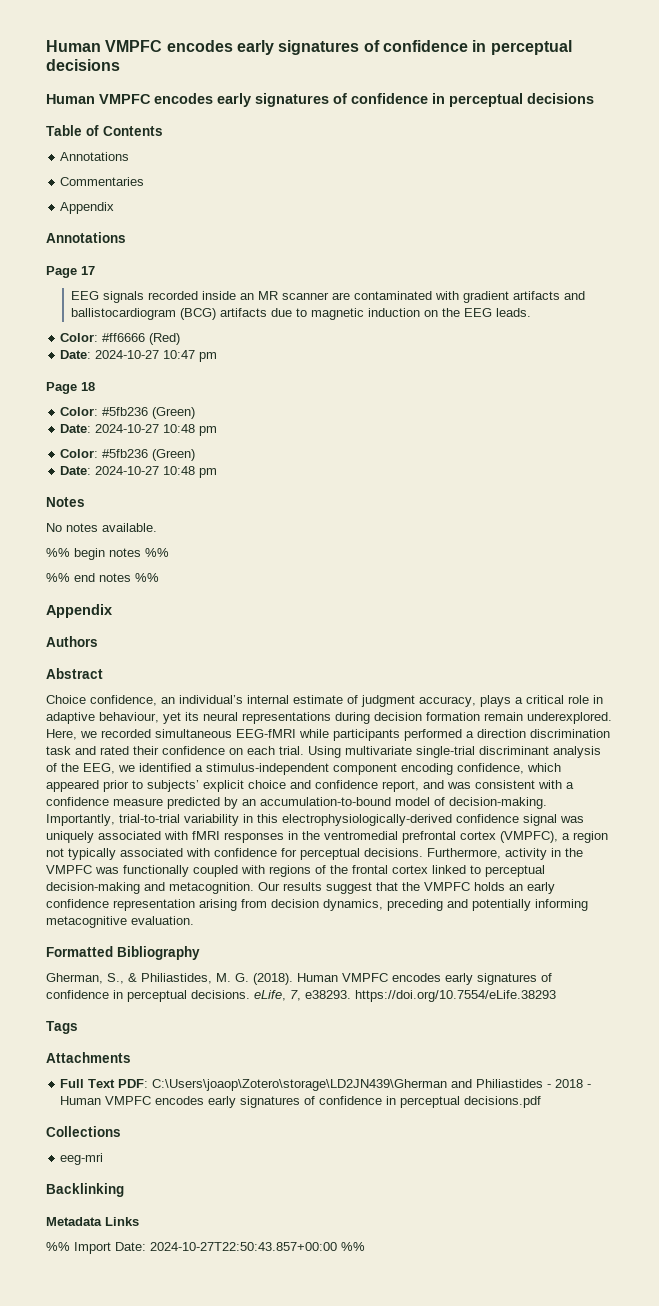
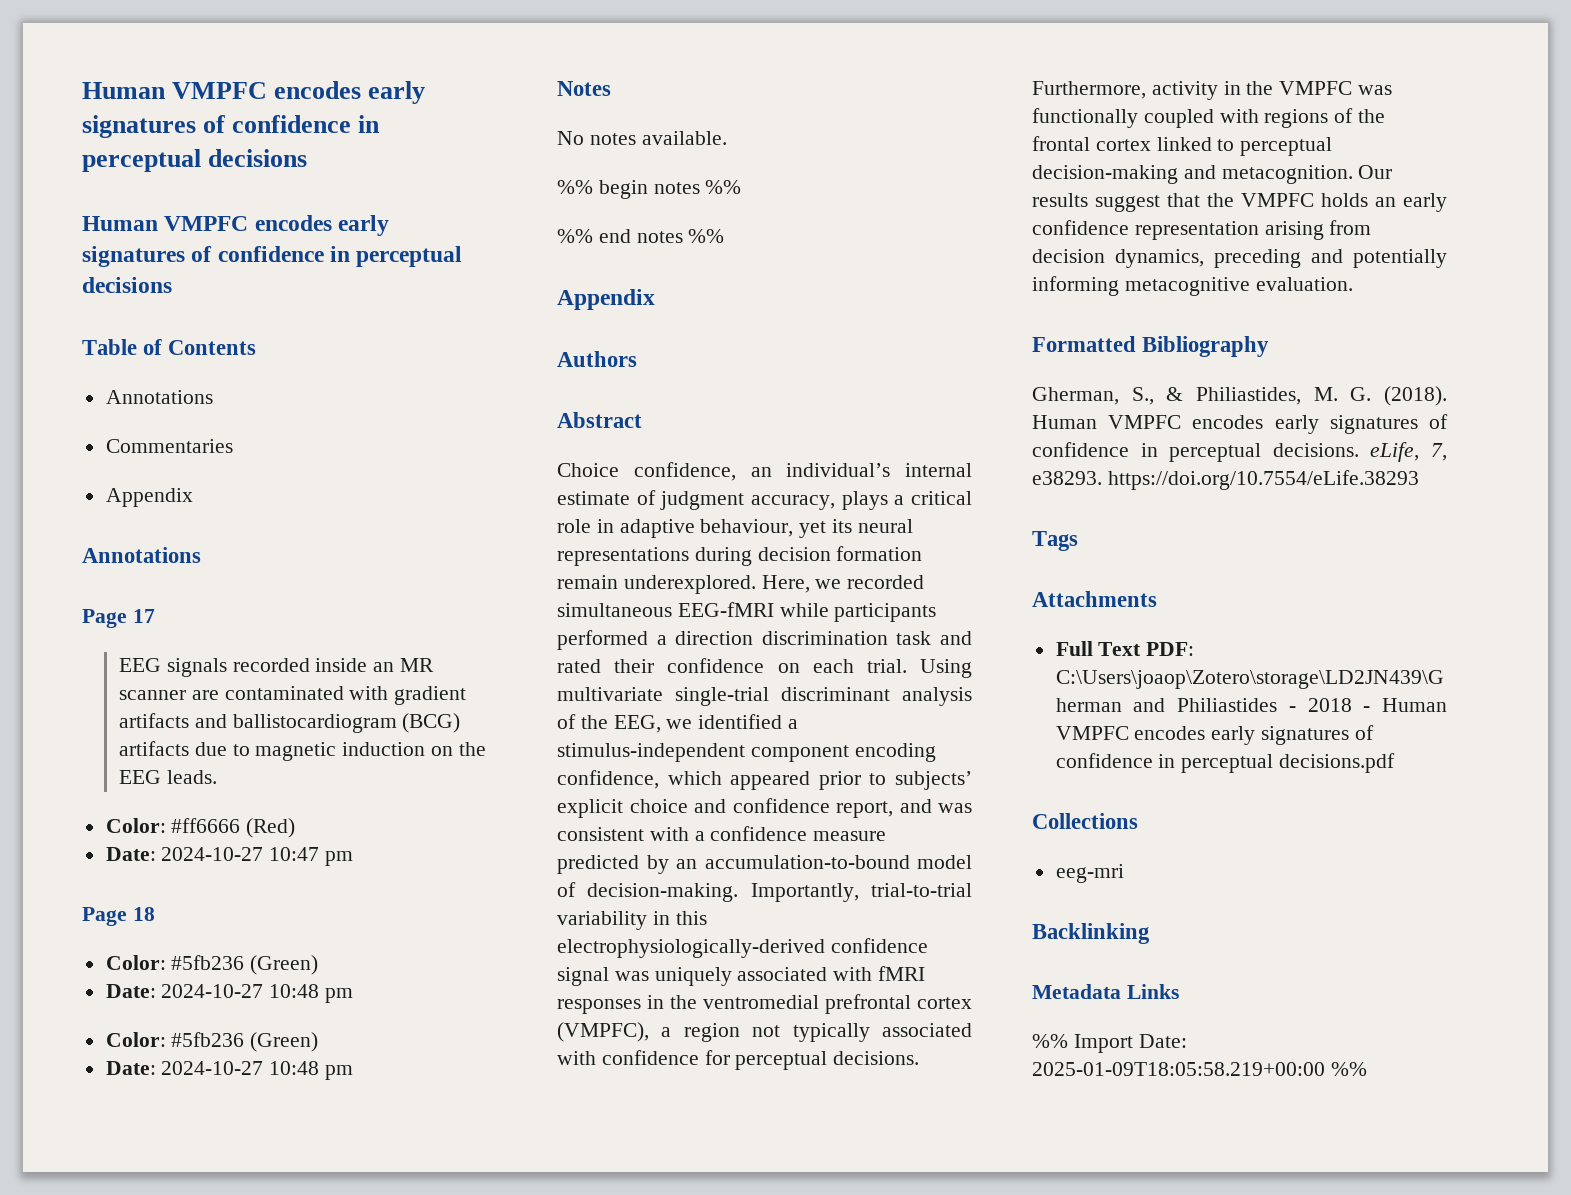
[150,1242,337,1251] 2024-10-27T22:50:43.857+00:00 -> [1032,1062,1325,1076] 2025-01-09T18:05:58.219+00:00

